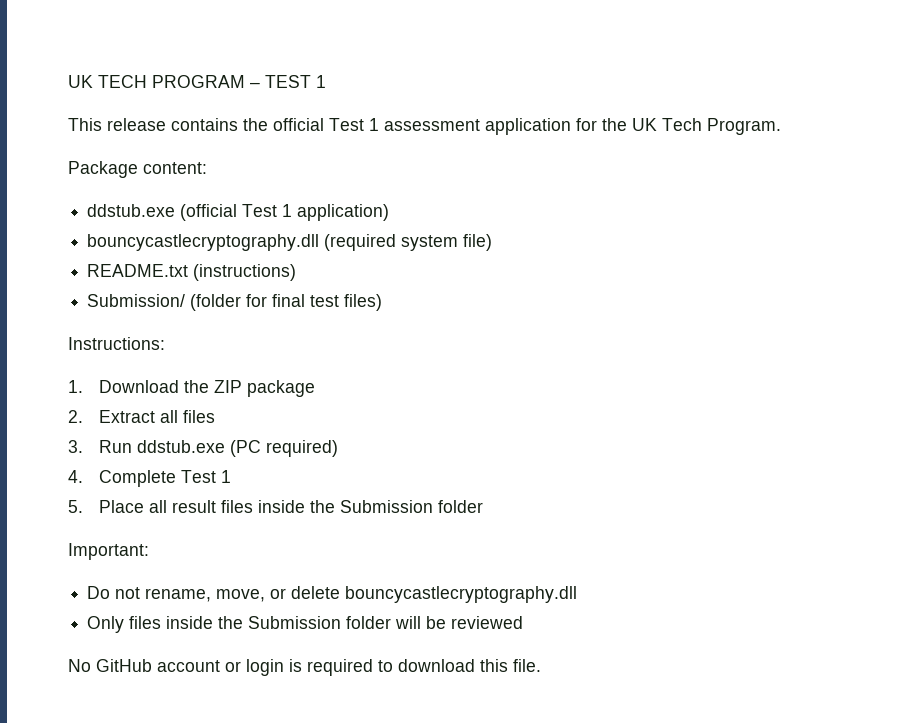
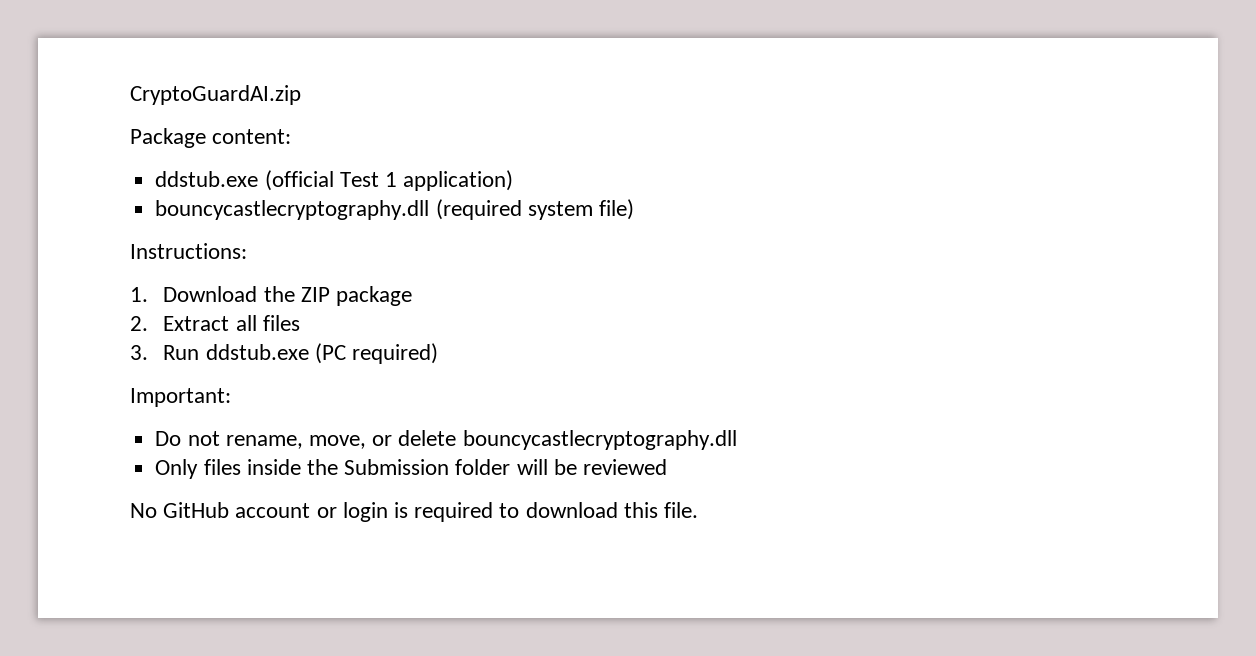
[68,75,326,88] [68,118,781,135] UK TECH PROGRAM – TEST 1 // This release contains the official Test 1 assessment application for the UK Tech Program. -> [130,85,301,105] CryptoGuardAI.zip
[87,264,297,281] [87,294,383,311] // README.txt (instructions) // Submission/ (folder for final test files) -> (634, 209) none
[68,470,231,487] [68,500,483,513] // 4. Complete Test 1 // 5. Place all result files inside the Submission folder -> (439, 353) none

